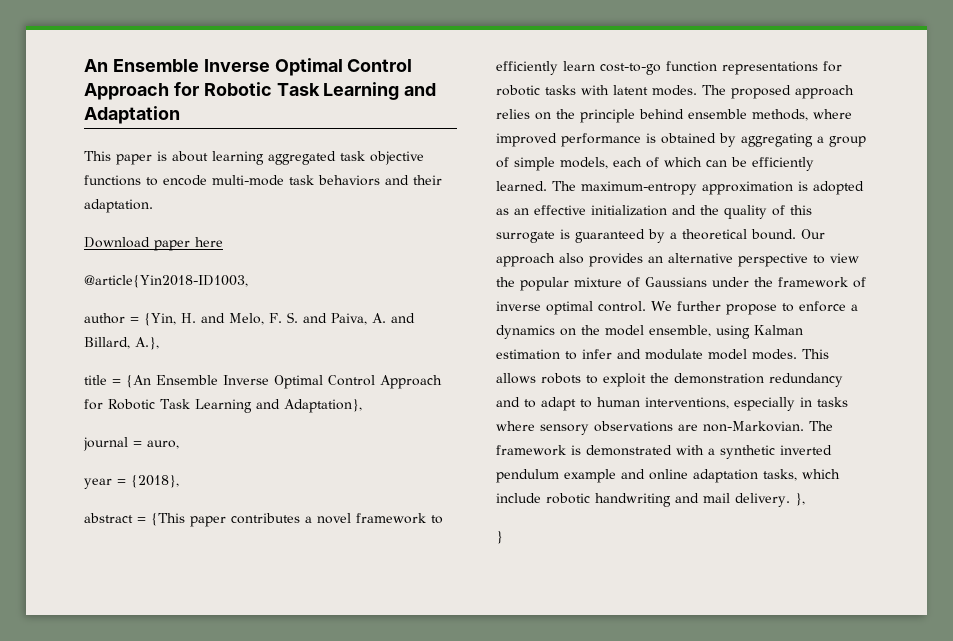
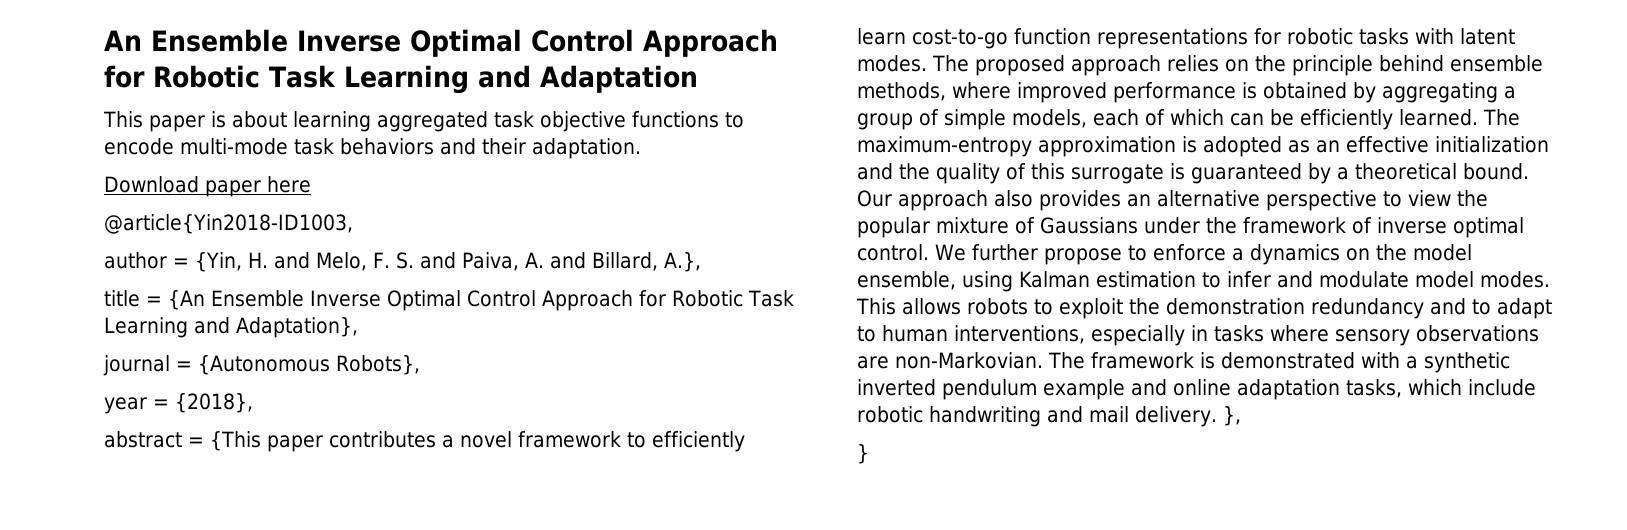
[147,440,179,449] auro, -> [198,355,420,375] {Autonomous Robots},

